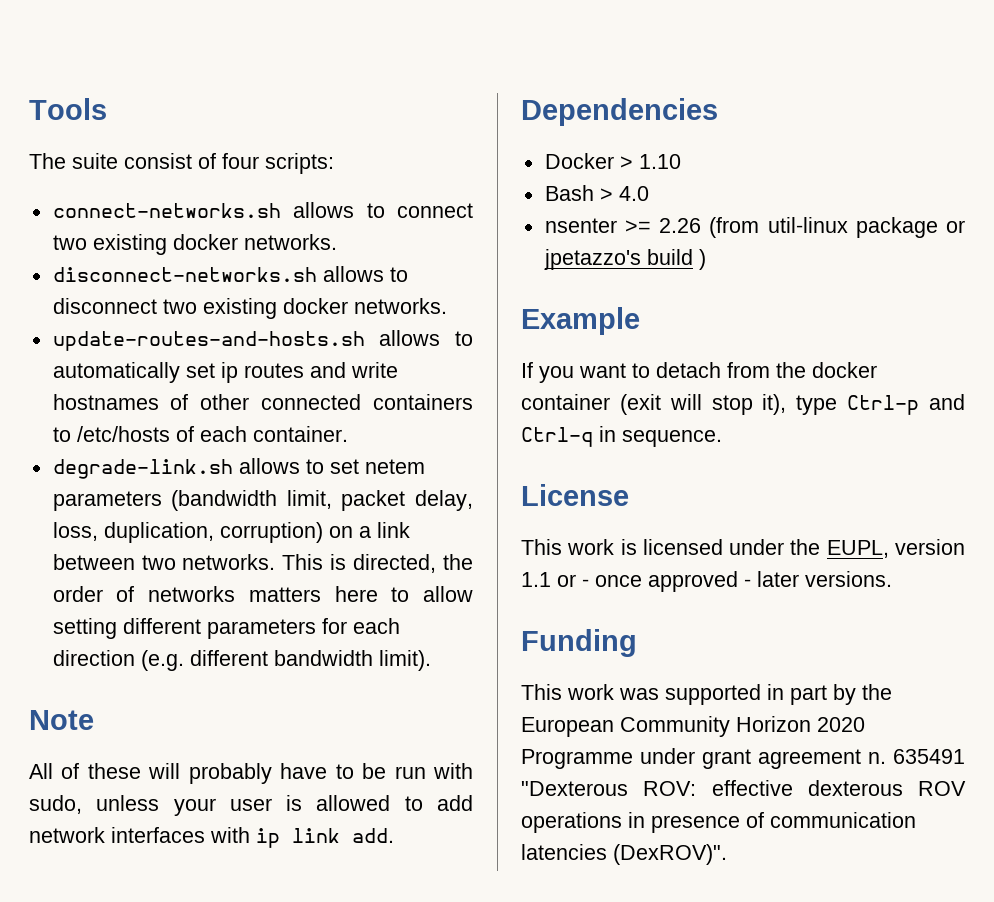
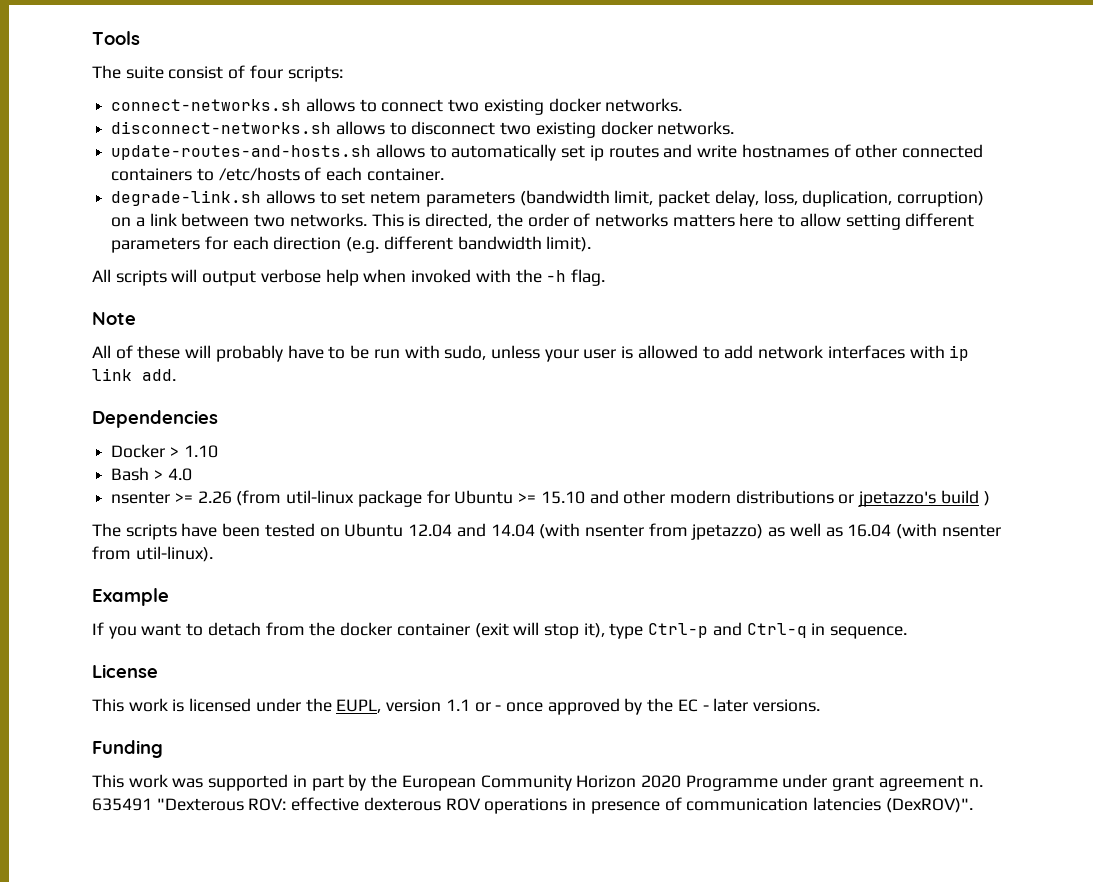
(431, 660) none -> [92,269,605,286] // All scripts will output verbose help when invoked with the -h flag.
[946,220,965,233] [543,249,706,270] or jpetazzo's build ) -> [426,490,990,507] [92,523,1001,540] [92,546,213,562] for Ubuntu >= 15.10 and other modern distributions or jpetazzo's build ) // The scripts have been tested on Ubuntu 12.04 and 14.04 (with nsenter from jpetazzo) as well as 16.04 (with nsenter from util-linux).
(738, 581) none -> [624,698,698,715] by the EC

